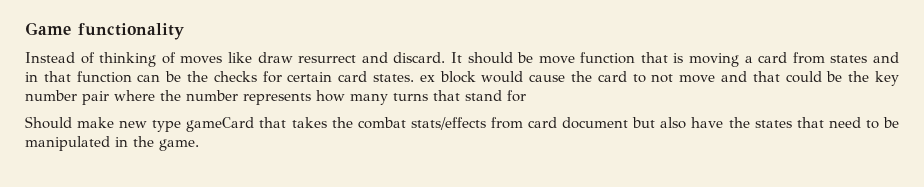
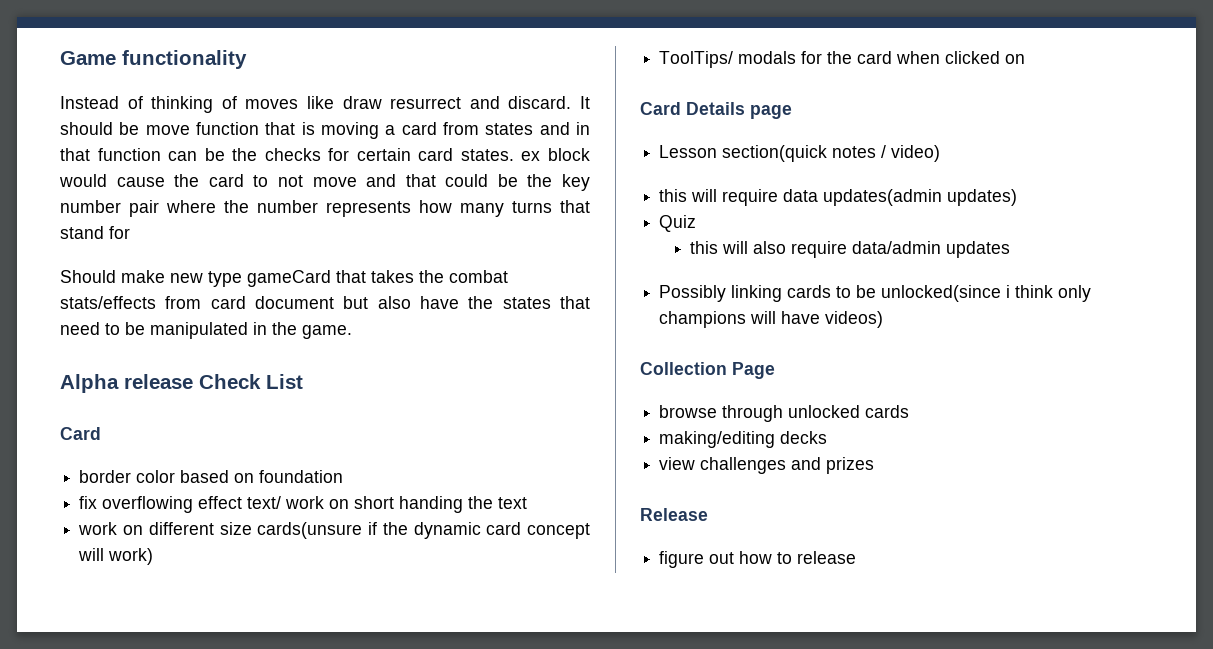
(199, 145) none -> [60,374,303,393] [60,427,101,440] [79,470,344,483] [79,496,528,513] [78,522,590,539] [78,548,154,565] [659,51,1026,68] [640,102,792,119] [659,145,941,162] [659,189,1018,206] [659,215,697,232] [690,241,1011,258] [659,285,1092,302] [659,311,884,328] [640,362,775,379] [659,405,910,422] [659,431,828,448] [659,457,875,474] [640,508,708,521] [659,551,857,568] // Alpha release Check List // Card // border color based on foundation // fix overflowing effect text/ work on short handing the text // work on different size cards(unsure if the dynamic card concept will work) // ToolTips/ modals for the card when clicked on // Card Details page // Lesson section(quick notes / video) // this will require data updates(admin updates) // Quiz // this will also require data/admin updates // Possibly linking cards to be unlocked(since i think only champions will have videos) // Collection Page // browse through unlocked cards // making/editing decks // view challenges and prizes // Release // figure out how to release

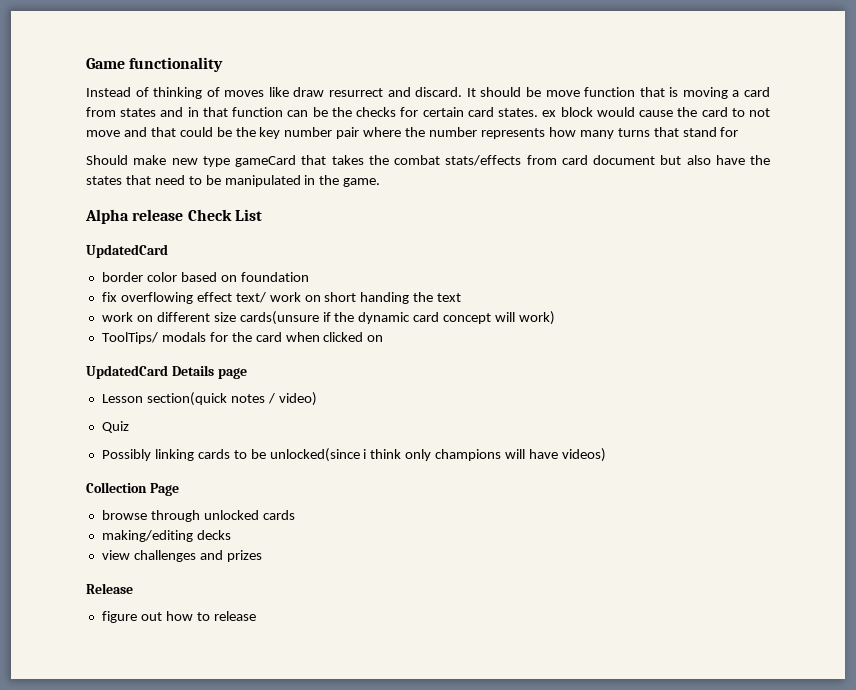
[60,427,101,440] Card -> [86,244,168,258] UpdatedCard
[640,102,681,115] Card -> [86,365,168,379] UpdatedCard
[659,189,1018,206] [659,215,697,232] [690,241,1011,258] this will require data updates(admin updates) // Quiz // this will also require data/admin updates -> [101,421,129,433] Quiz

